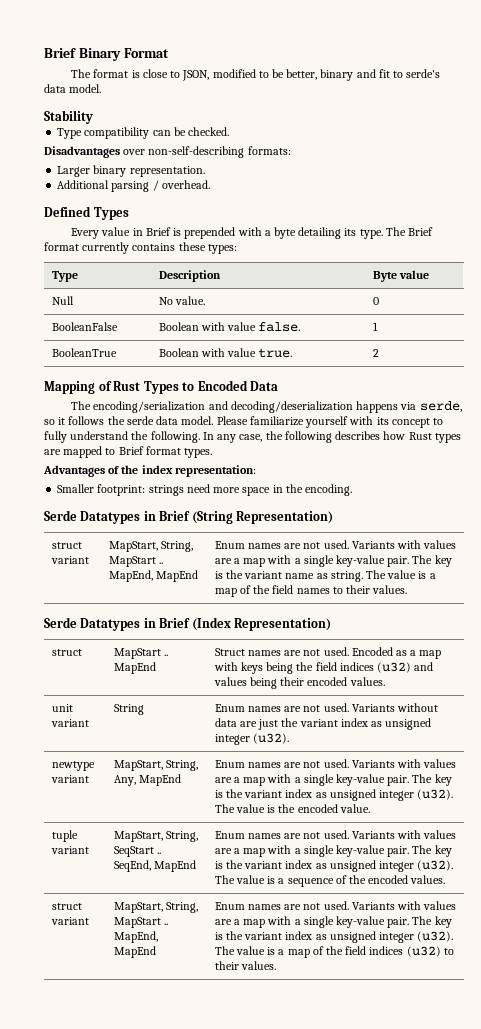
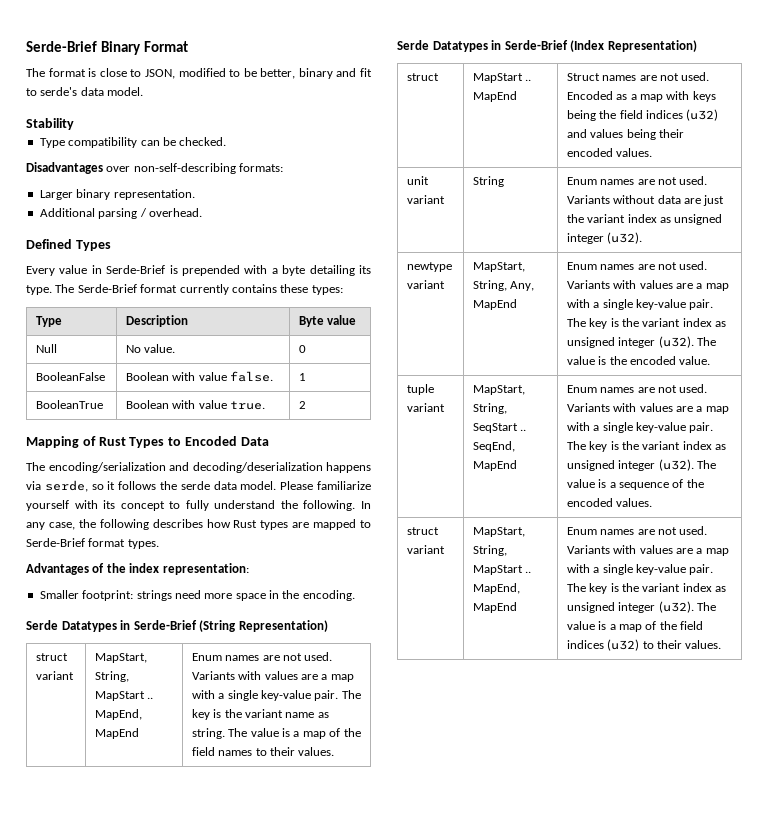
[44,48,76,58] Brief -> [26,41,97,52] Serde-Brief
[145,227,171,236] Brief -> [106,265,166,274] Serde-Brief
[408,227,434,236] Brief -> [77,284,137,293] Serde-Brief
[118,446,144,455] Brief -> [26,538,85,547] Serde-Brief
[159,511,191,521] Brief -> [133,620,197,630] Serde-Brief
[159,618,191,628] Brief -> [504,40,568,50] Serde-Brief

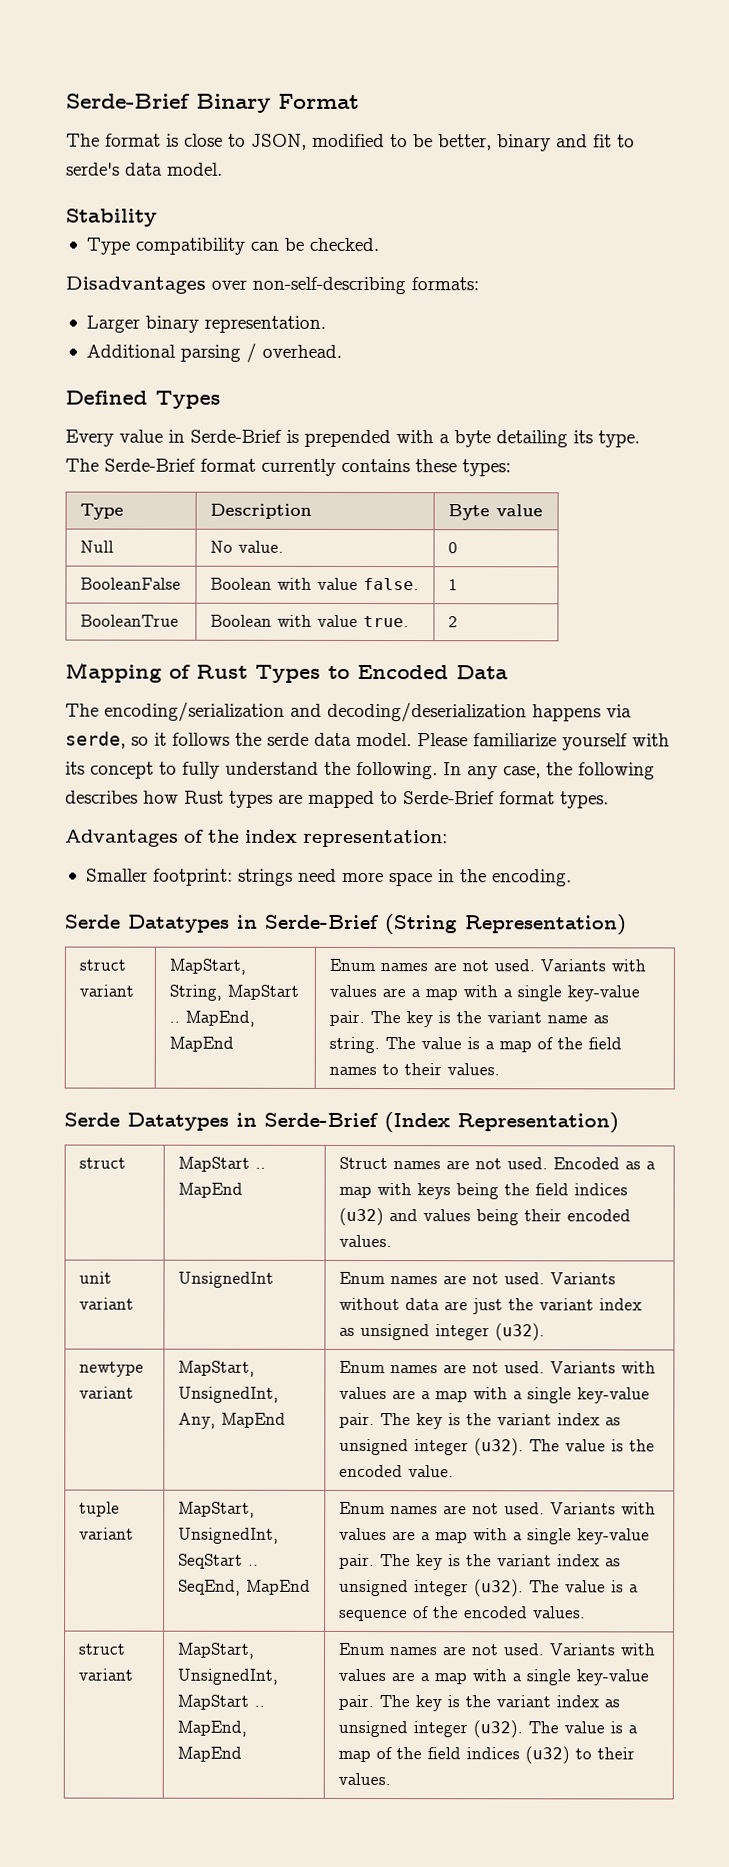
[472,176,504,187] String -> [177,1271,274,1288] UnsignedInt
[472,280,507,291] String, -> [177,1386,279,1403] UnsignedInt,
[472,403,507,414] String, -> [177,1527,279,1544] UnsignedInt,
[472,545,507,556] String, -> [176,1668,278,1685] UnsignedInt,

